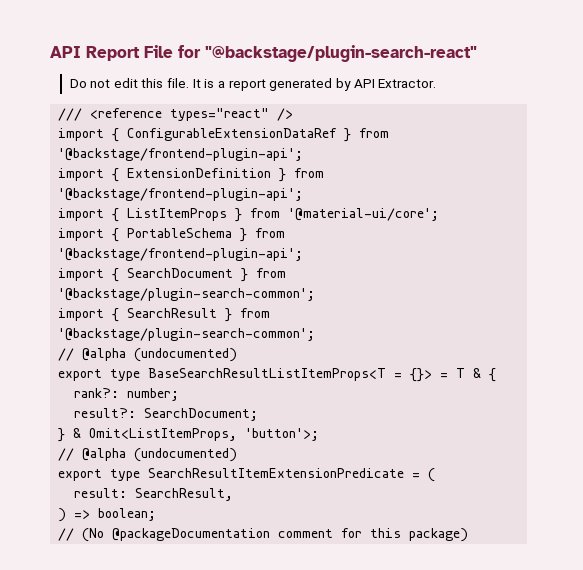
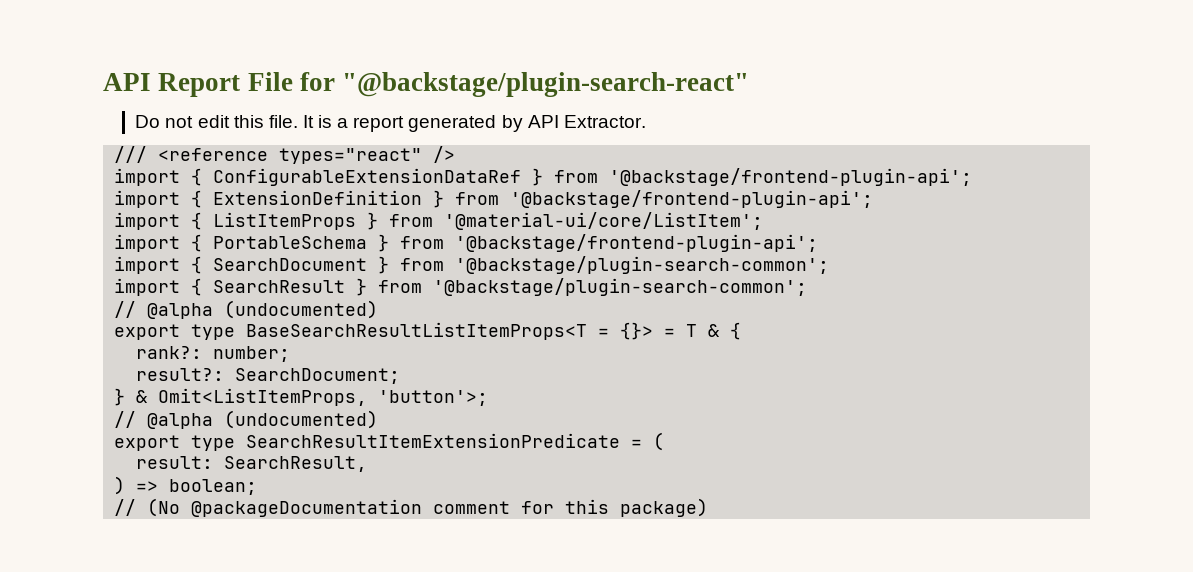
[288,208,440,221] '@material-ui/core'; -> [444,212,764,230] '@material-ui/core/ListItem';

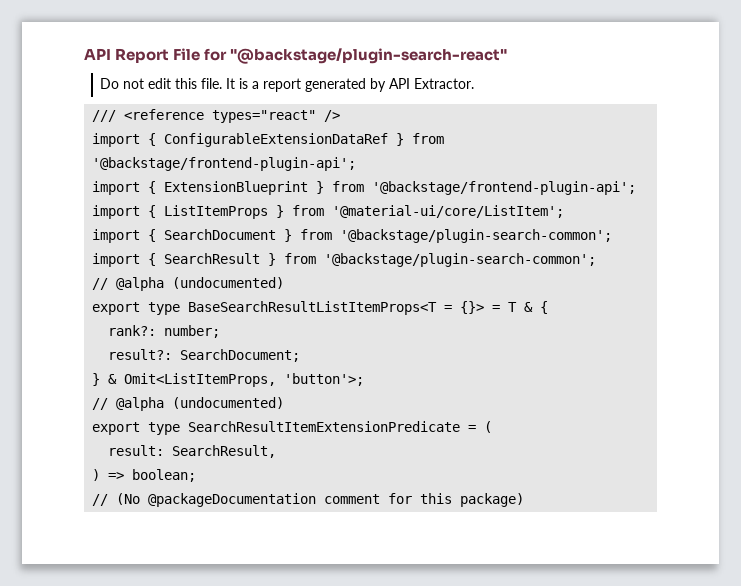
[213,190,423,205] ExtensionDefinition -> [164,181,309,195] ExtensionBlueprint
[114,234,819,252] // import { PortableSchema } from '@backstage/frontend-plugin-api'; -> (565, 211) none

